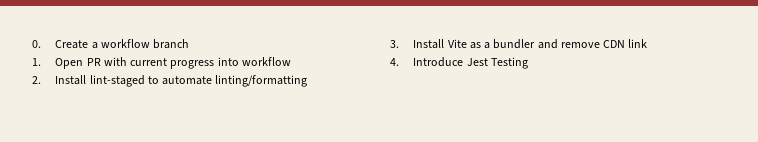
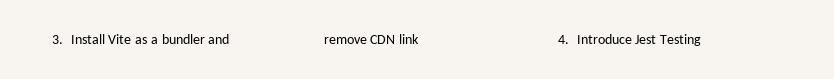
[32,39,190,49] [32,57,291,69] [32,75,308,87] 0. Create a workflow branch // 1. Open PR with current progress into workflow // 2. Install lint-staged to automate linting/formatting // -> (52, 39) none

